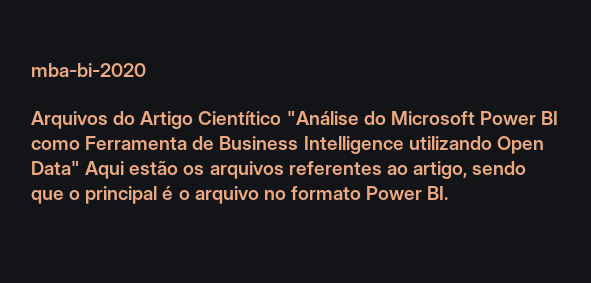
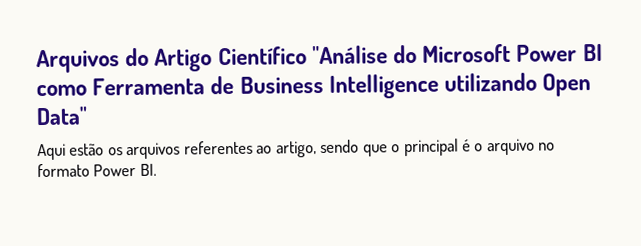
[31,63,146,77] mba-bi-2020 // -> (36, 61) none
[198,111,282,125] Cientítico -> [217,46,307,66] Científico
(80, 168) none -> (88, 116) //

